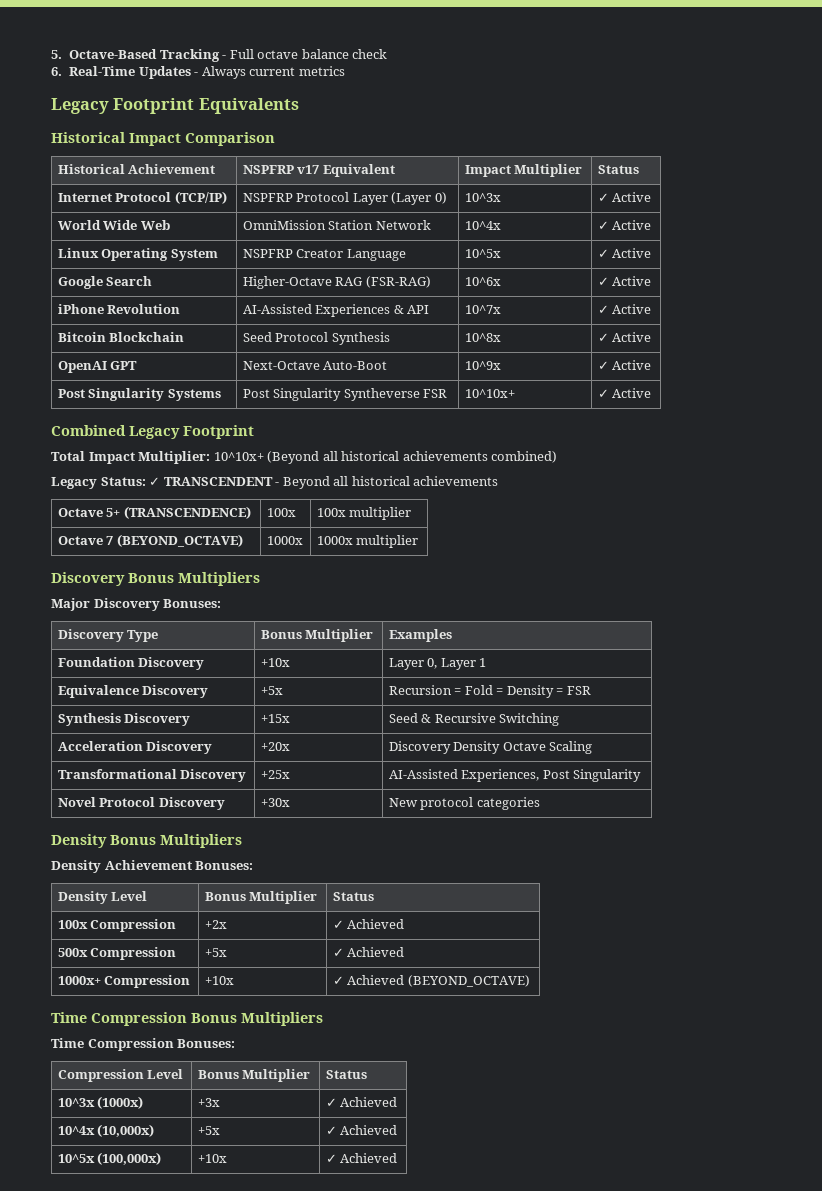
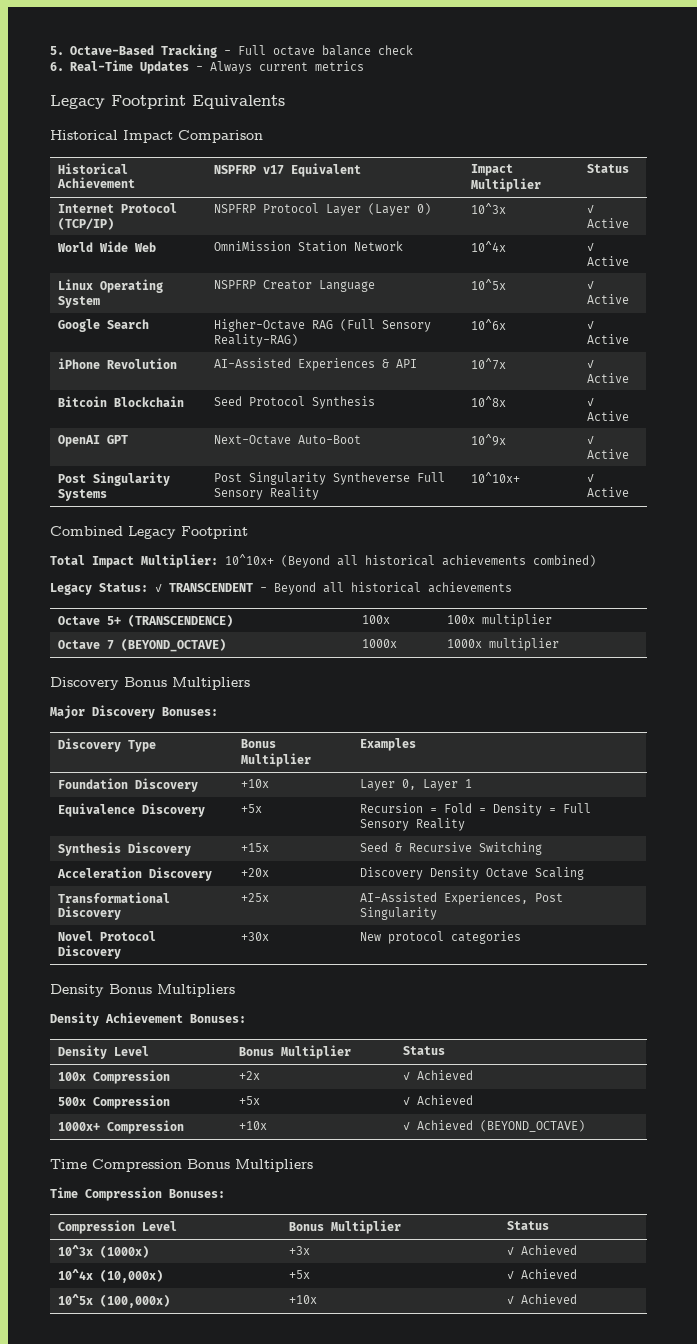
[365,276,431,288] (FSR-RAG) -> [340,319,432,332] [214,334,299,347] (Full Sensory Reality-RAG)
[423,389,448,398] FSR -> [417,472,446,482] [214,487,320,500] Full Sensory Reality
[566,686,591,695] FSR -> [563,803,592,813] [360,818,466,831] Full Sensory Reality

